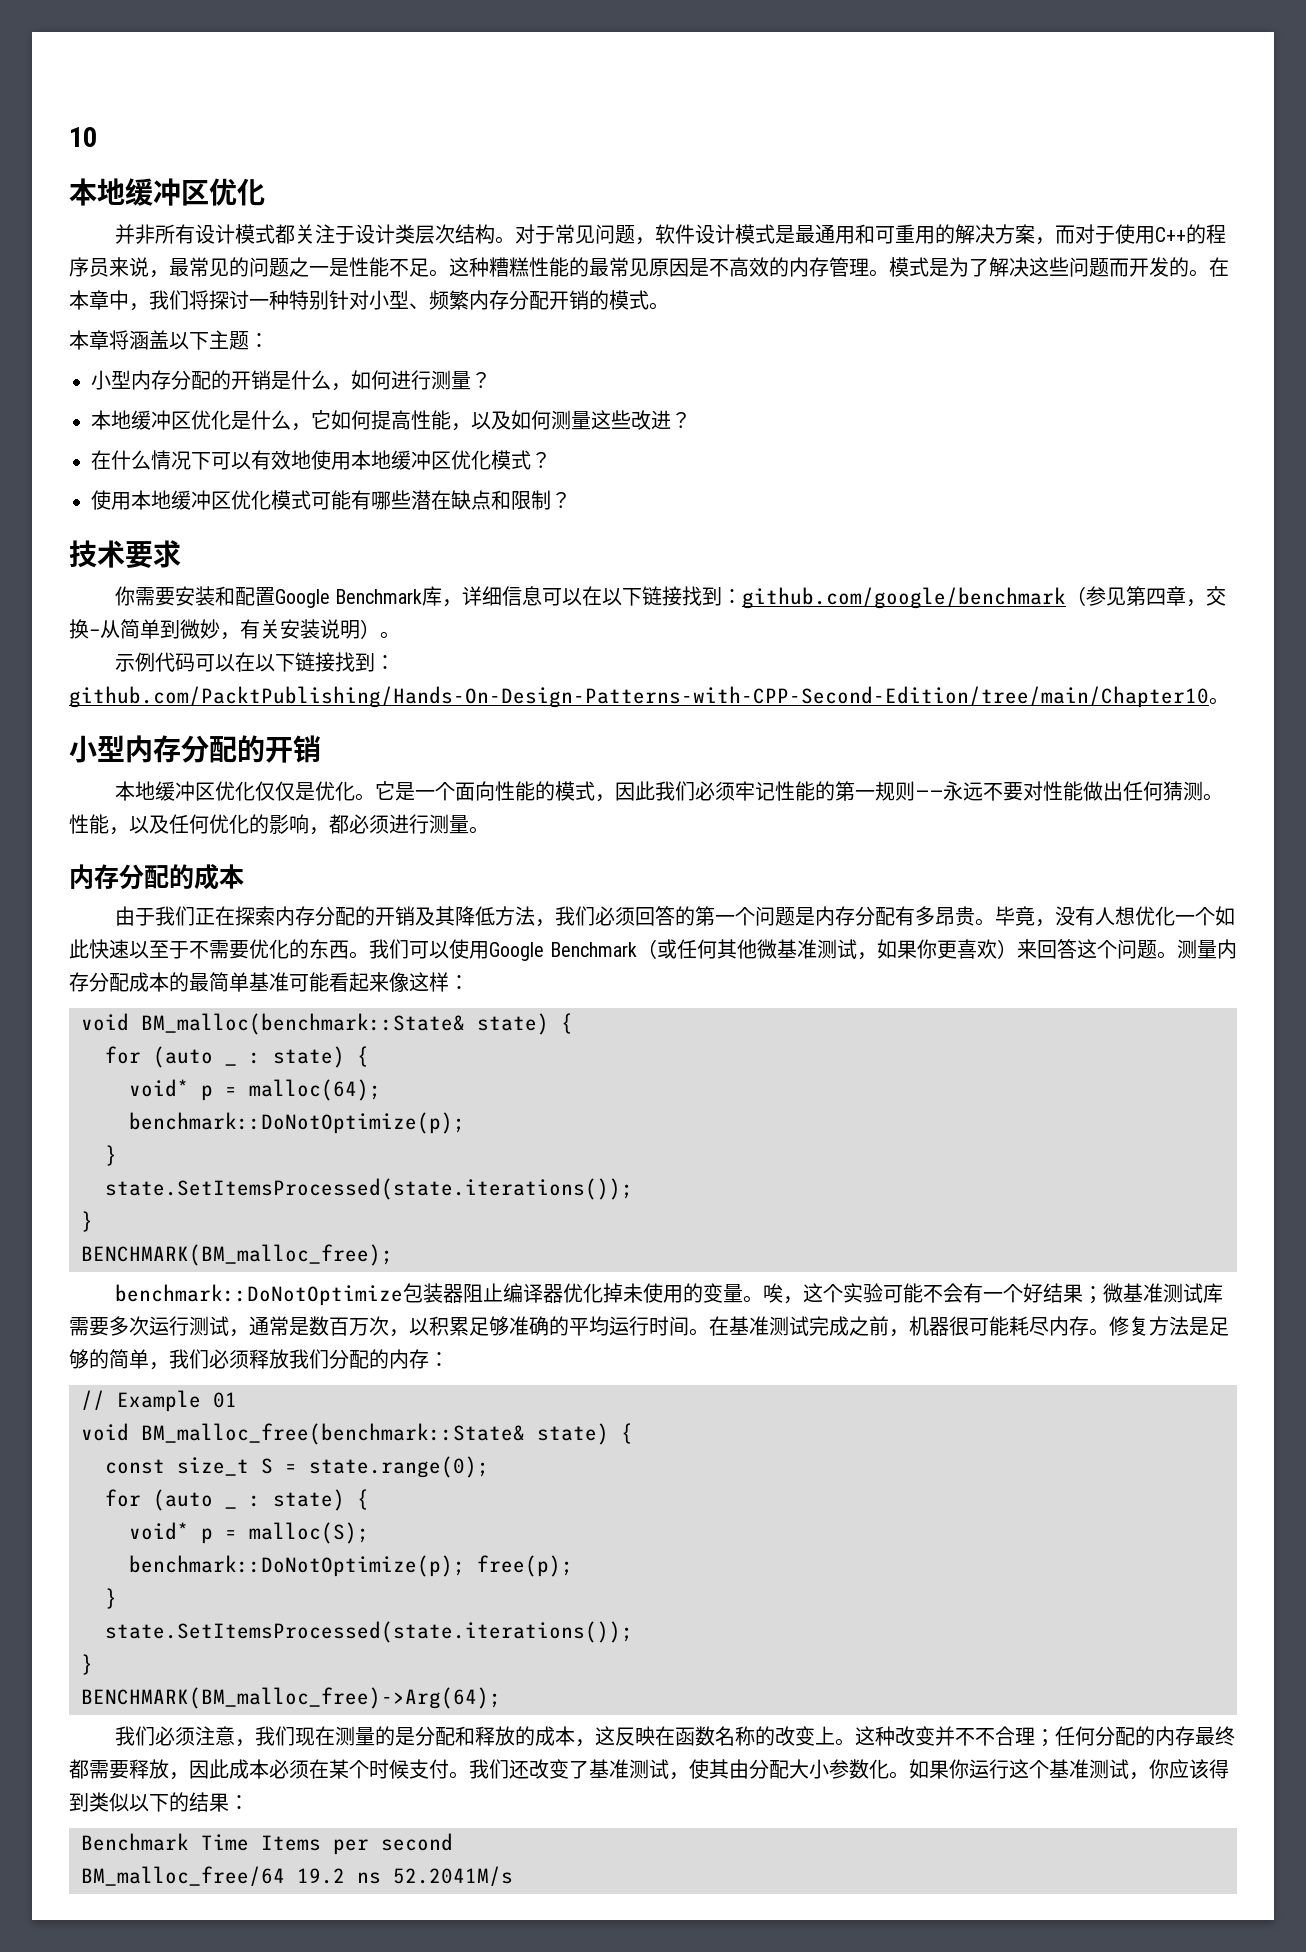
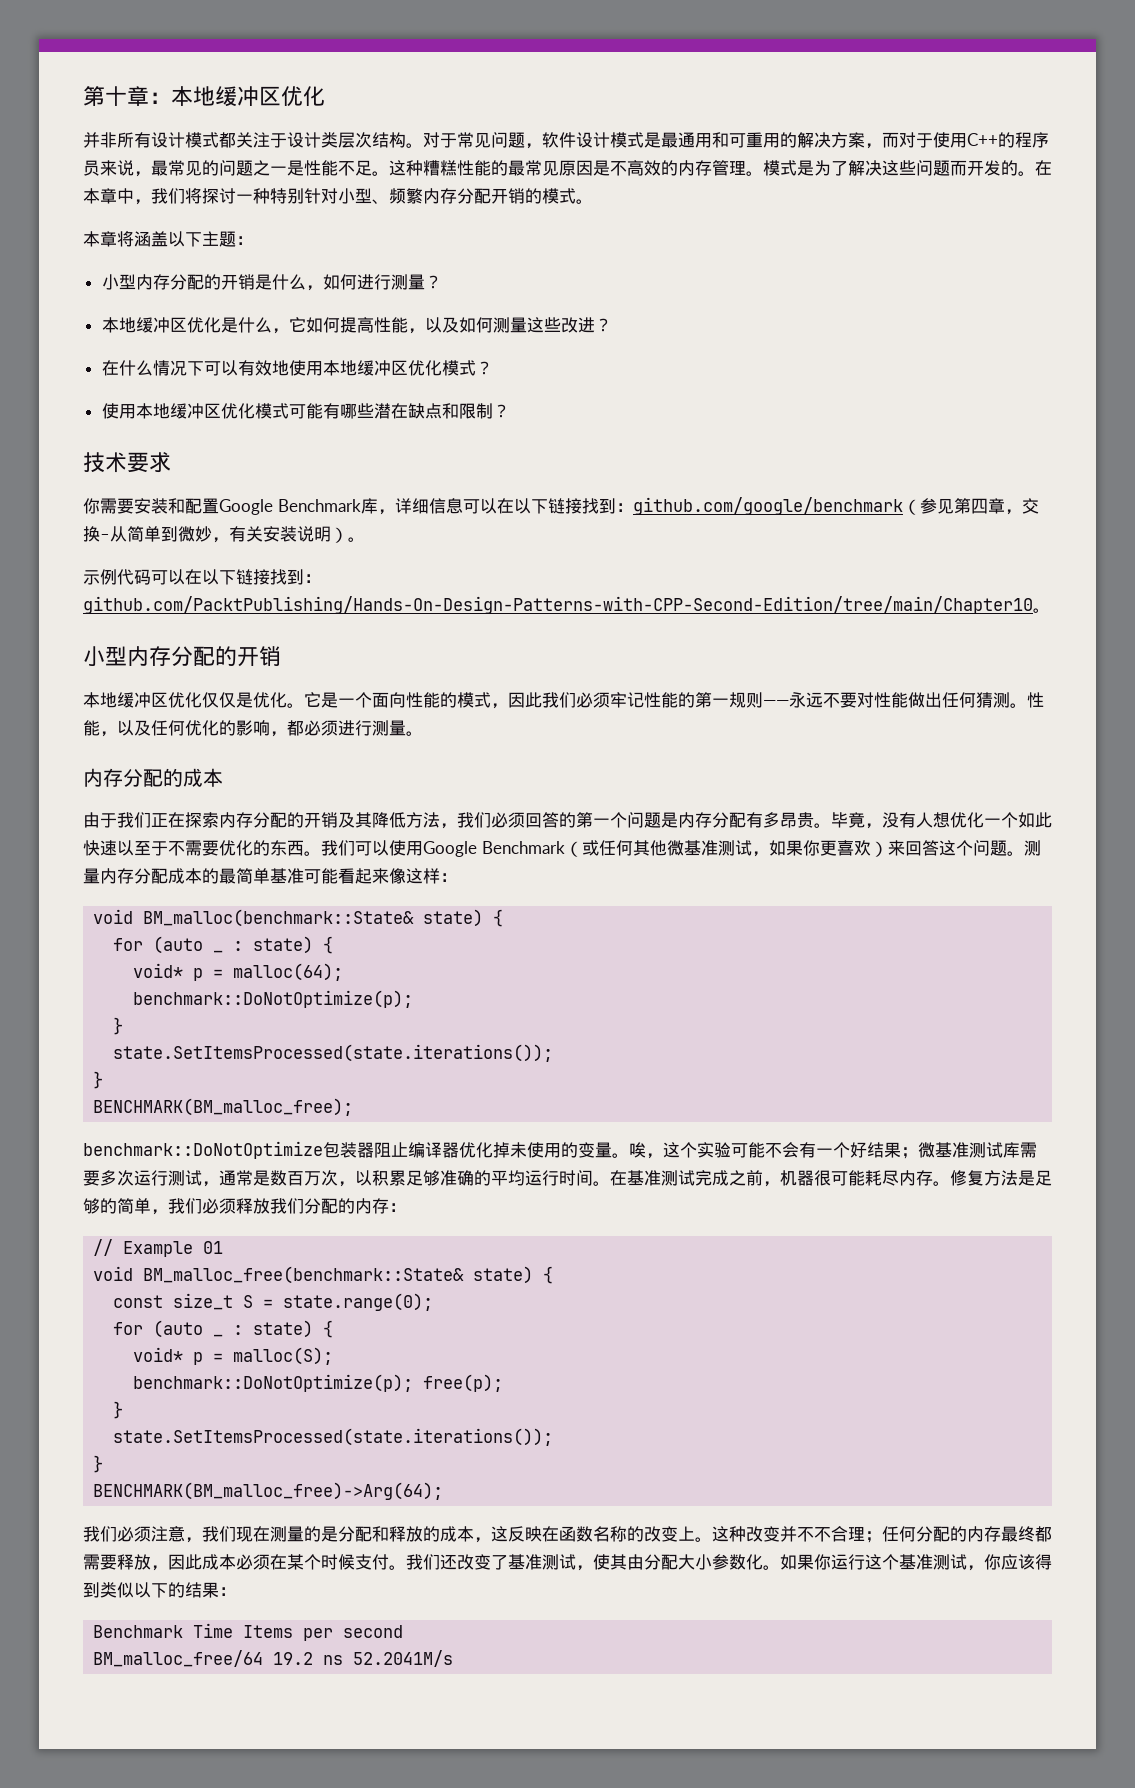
[69,127,97,147] 10 // -> [83,86,171,106] 第十章：

